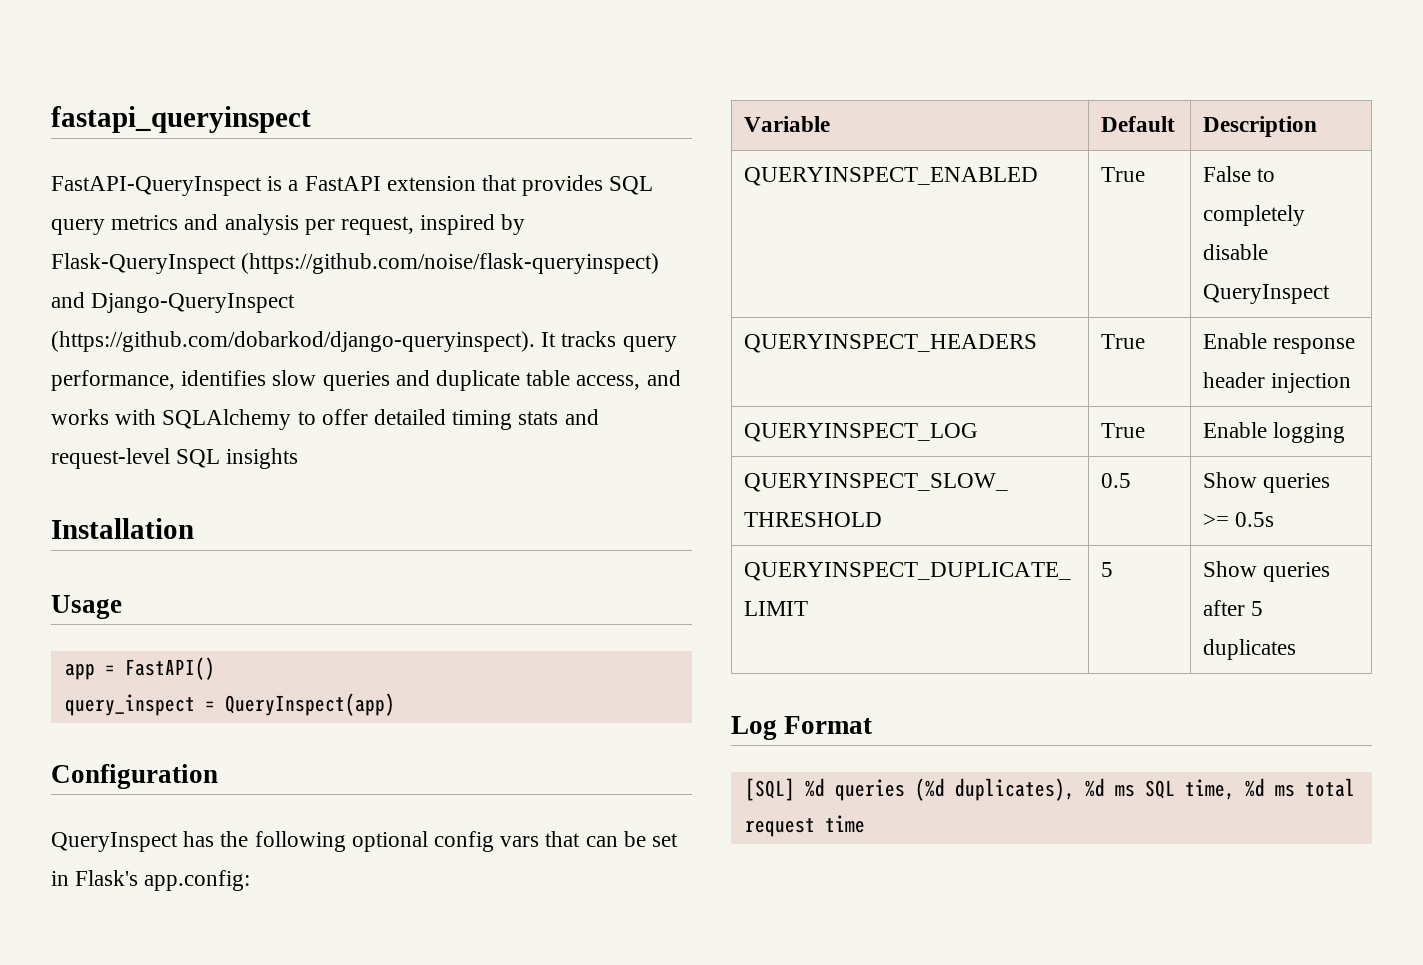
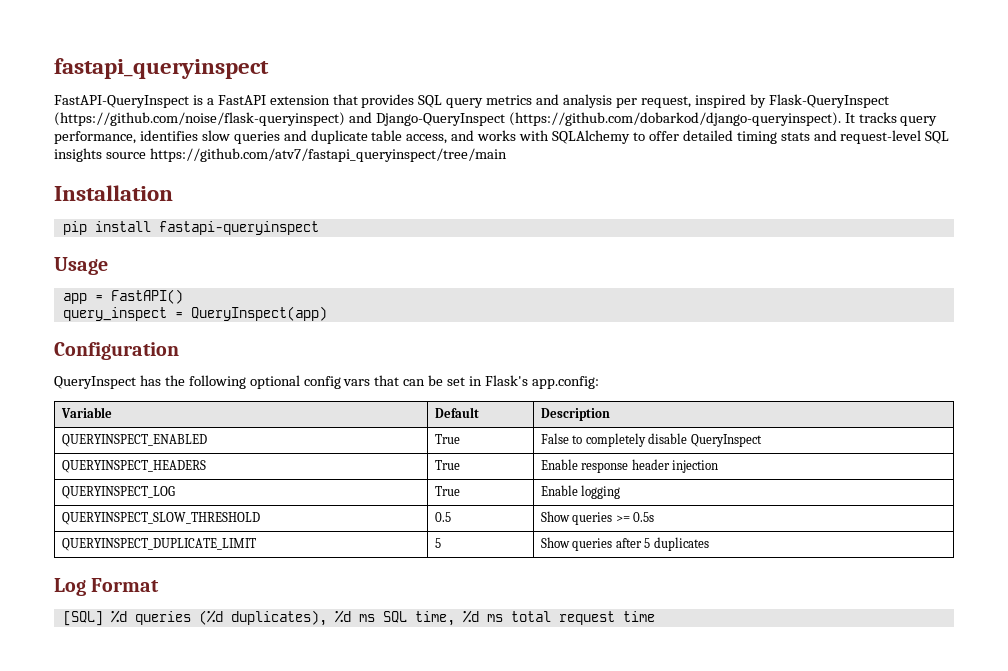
(299, 458) none -> [105,148,507,162] source https://github.com/atv7/fastapi_queryinspect/tree/main
(194, 528) none -> [62,221,319,235] // pip install fastapi-queryinspect

